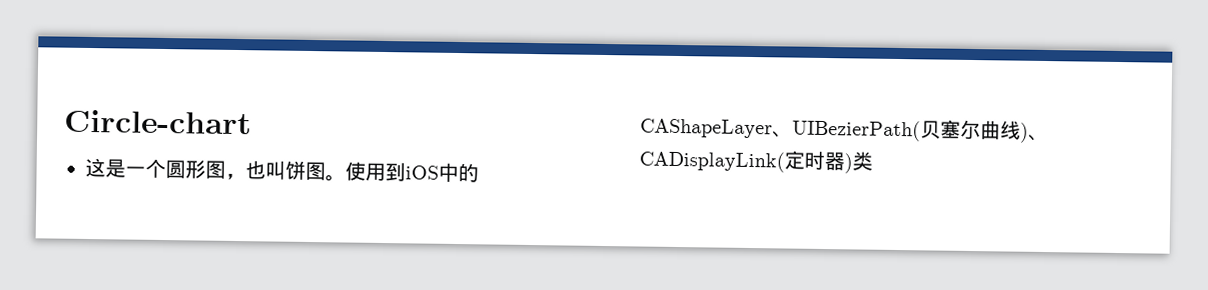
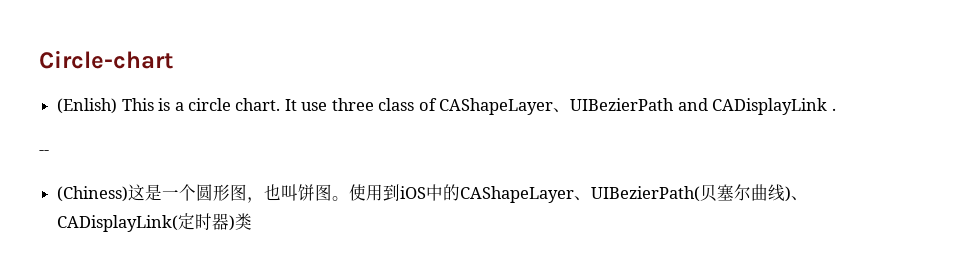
(252, 122) none -> [57,98,836,115] [39,150,49,155] [57,186,129,202] (Enlish) This is a circle chart. It use three class of CAShapeLayer、UIBezierPath and CADisplayLink . // -- // (Chiness)

